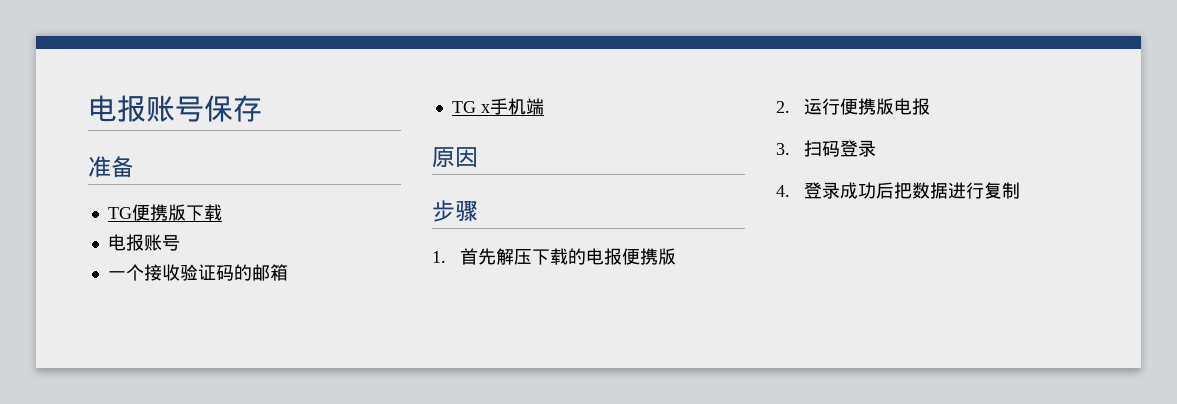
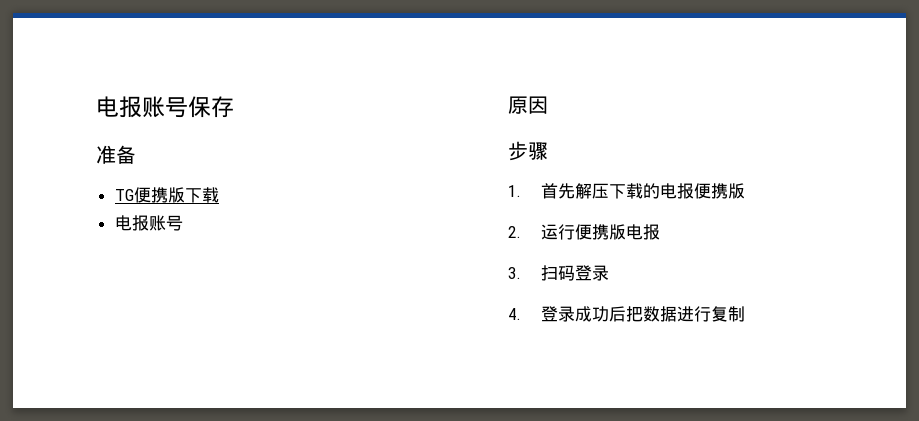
[107,264,288,281] [451,98,544,115] // 一个接收验证码的邮箱 // TG x手机端 -> (183, 223) none

